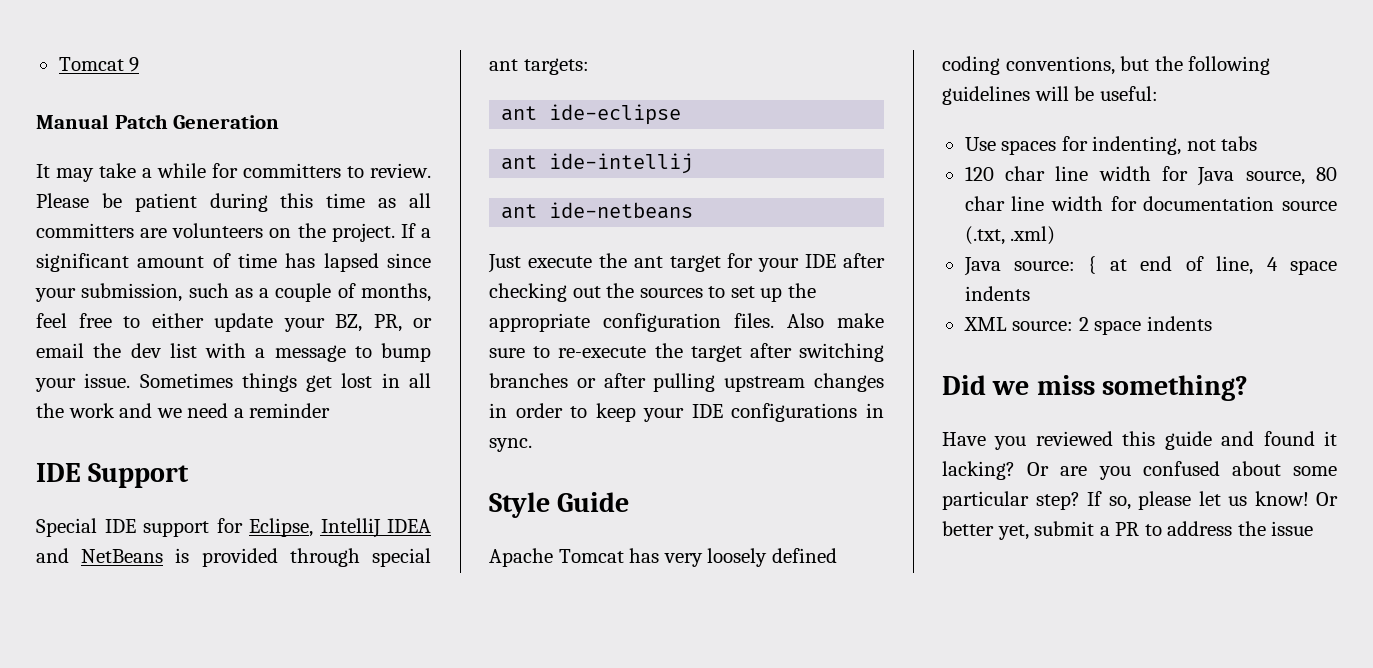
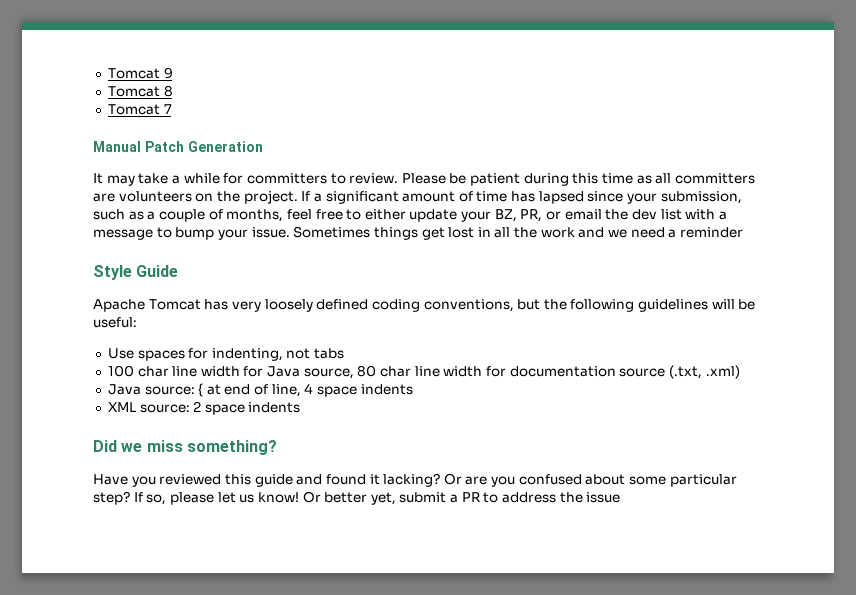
(140, 64) none -> [107,85,173,97] [107,104,172,115] // Tomcat 8 // Tomcat 7
[36,463,190,488] [36,518,431,538] [36,548,431,567] [489,58,589,75] [501,104,682,125] [501,153,694,174] [501,202,694,219] [488,253,885,273] [489,283,816,302] [489,313,884,332] [489,343,884,362] [489,373,884,392] [489,403,884,422] [489,438,532,452] // IDE Support // Special IDE support for Eclipse, IntelliJ IDEA and NetBeans is provided through special ant targets: // ant ide-eclipse // ant ide-intellij // ant ide-netbeans // Just execute the ant target for your IDE after checking out the sources to set up the appropriate configuration files. Also make sure to re-execute the target after switching branches or after pulling upstream changes in order to keep your IDE configurations in sync. -> (743, 232) none
[964,166,994,181] 120 -> [107,365,134,377] 100

